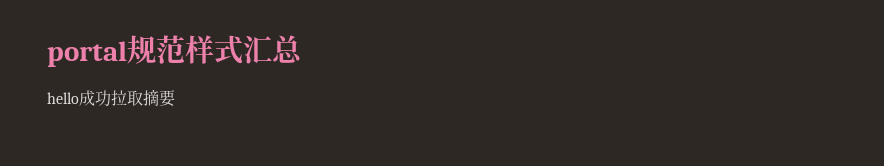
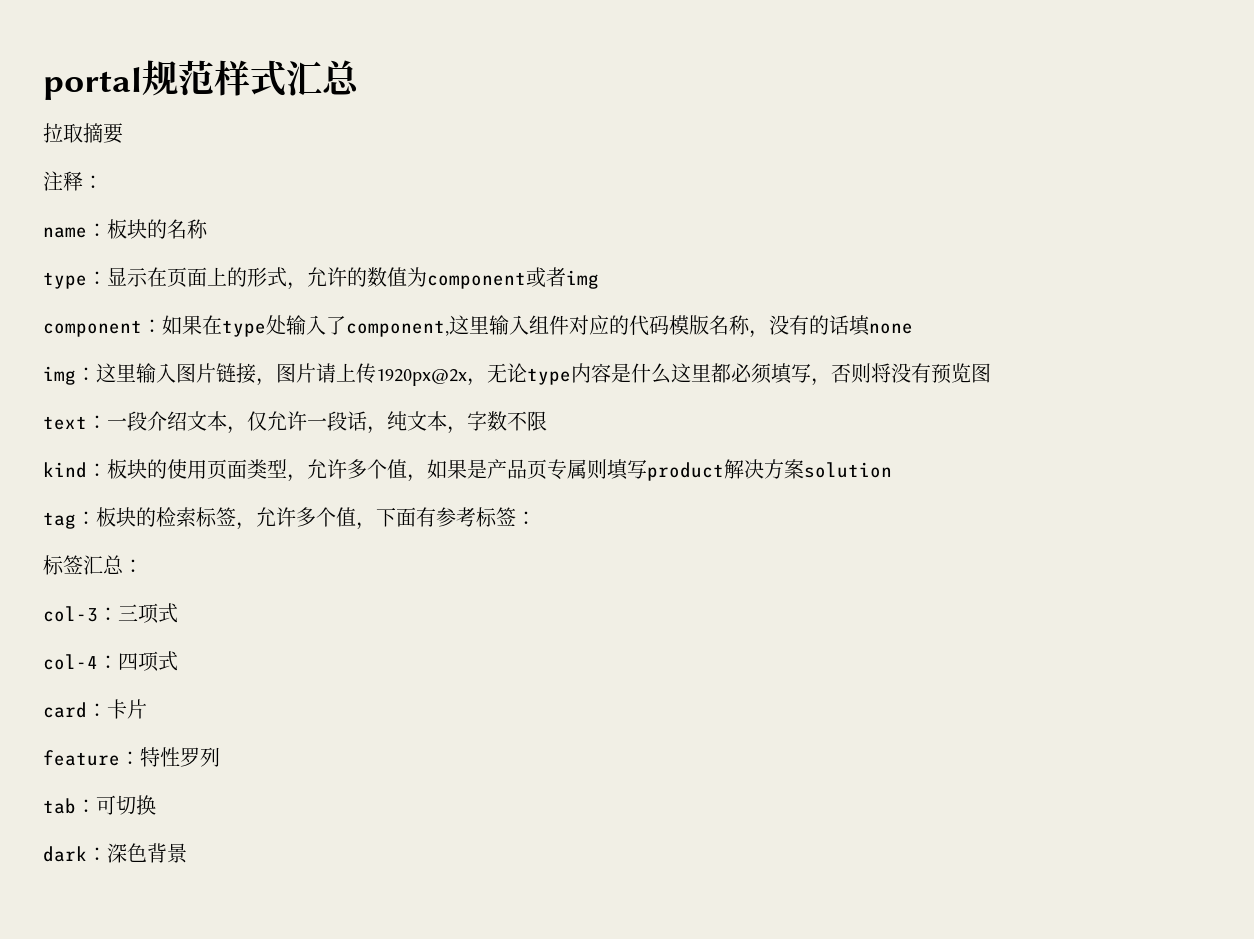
[47,90,111,107] hello成功 -> (360, 77) none
(175, 98) none -> [43,171,103,191] [43,219,208,239] [43,267,599,290] [43,315,913,338] [43,363,991,386] [43,411,547,434] [43,459,892,482] [43,507,536,530] [43,555,143,575] [43,603,178,624] [43,651,178,672] [43,699,147,719] [43,747,220,767] [43,795,156,815] [43,843,187,863] // 注释： // name：板块的名称 // type：显示在页面上的形式，允许的数值为component或者img // component：如果在type处输入了component,这里输入组件对应的代码模版名称，没有的话填none // img：这里输入图片链接，图片请上传1920px@2x，无论type内容是什么这里都必须填写，否则将没有预览图 // text：一段介绍文本，仅允许一段话，纯文本，字数不限 // kind：板块的使用页面类型，允许多个值，如果是产品页专属则填写product解决方案solution // tag：板块的检索标签，允许多个值，下面有参考标签： // 标签汇总： // col-3：三项式 // col-4：四项式 // card：卡片 // feature：特性罗列 // tab：可切换 // dark：深色背景

